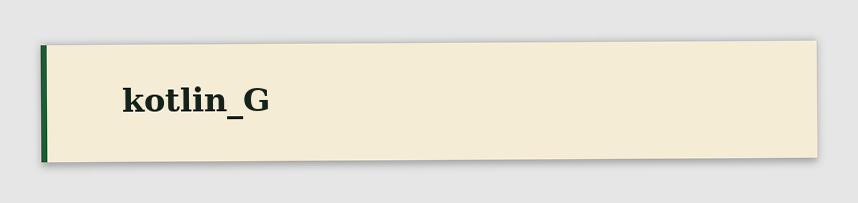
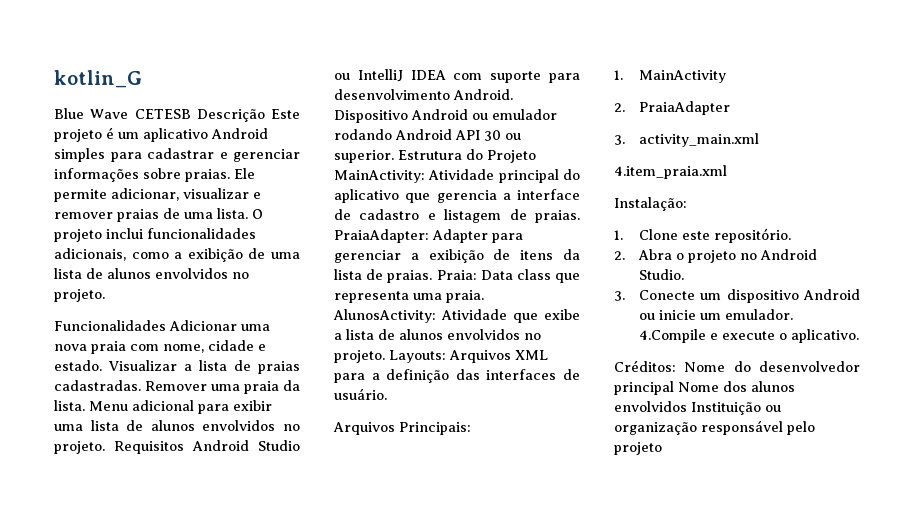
(271, 102) none -> [54,108,300,122] [54,127,268,142] [54,148,300,162] [54,168,255,182] [54,188,261,202] [54,208,263,222] [54,228,256,242] [54,248,300,262] [54,268,249,279] [54,289,105,302] [54,320,270,331] [54,340,266,354] [54,360,300,374] [54,380,300,394] [54,400,272,414] [54,420,300,431] [54,440,300,454] [334,69,580,83] [334,89,513,100] [334,109,557,123] [334,129,521,141] [334,149,536,163] [334,169,580,183] [334,189,580,203] [334,209,580,223] [334,229,523,243] [334,249,580,263] [334,269,580,283] [334,290,484,303] [333,309,580,323] [334,329,541,340] [334,350,548,363] [334,369,580,383] [334,388,387,400] [333,422,471,435] [614,70,726,83] [614,101,730,115] [614,133,759,147] [614,165,727,179] [614,197,687,211] [614,228,791,243] [614,249,817,263] [638,269,684,280] [614,289,860,303] [638,309,793,320] [638,329,859,343] [614,360,860,372] [614,381,795,395] [614,401,781,415] [614,420,815,435] [614,442,662,455] // Blue Wave CETESB Descrição Este projeto é um aplicativo Android simples para cadastrar e gerenciar informações sobre praias. Ele permite adicionar, visualizar e remover praias de uma lista. O projeto inclui funcionalidades adicionais, como a exibição de uma lista de alunos envolvidos no projeto. // Funcionalidades Adicionar uma nova praia com nome, cidade e estado. Visualizar a lista de praias cadastradas. Remover uma praia da lista. Menu adicional para exibir uma lista de alunos envolvidos no projeto. Requisitos Android Studio ou IntelliJ IDEA com suporte para desenvolvimento Android. Dispositivo Android ou emulador rodando Android API 30 ou superior. Estrutura do Projeto MainActivity: Atividade principal do aplicativo que gerencia a interface de cadastro e listagem de praias. PraiaAdapter: Adapter para gerenciar a exibição de itens da lista de praias. Praia: Data class que representa uma praia. AlunosActivity: Atividade que exibe a lista de alunos envolvidos no projeto. Layouts: Arquivos XML para a definição das interfaces de usuário. // Arquivos Principais: // 1. MainActivity // 2. PraiaAdapter // 3. activity_main.xml // 4.item_praia.xml // Instalação: // 1. Clone este repositório. // 2. Abra o projeto no Android Studio. // 3. Conecte um dispositivo Android ou inicie um emulador. 4.Compile e execute o aplicativo. // Créditos: Nome do desenvolvedor principal Nome dos alunos envolvidos Instituição ou organização responsável pelo projeto

